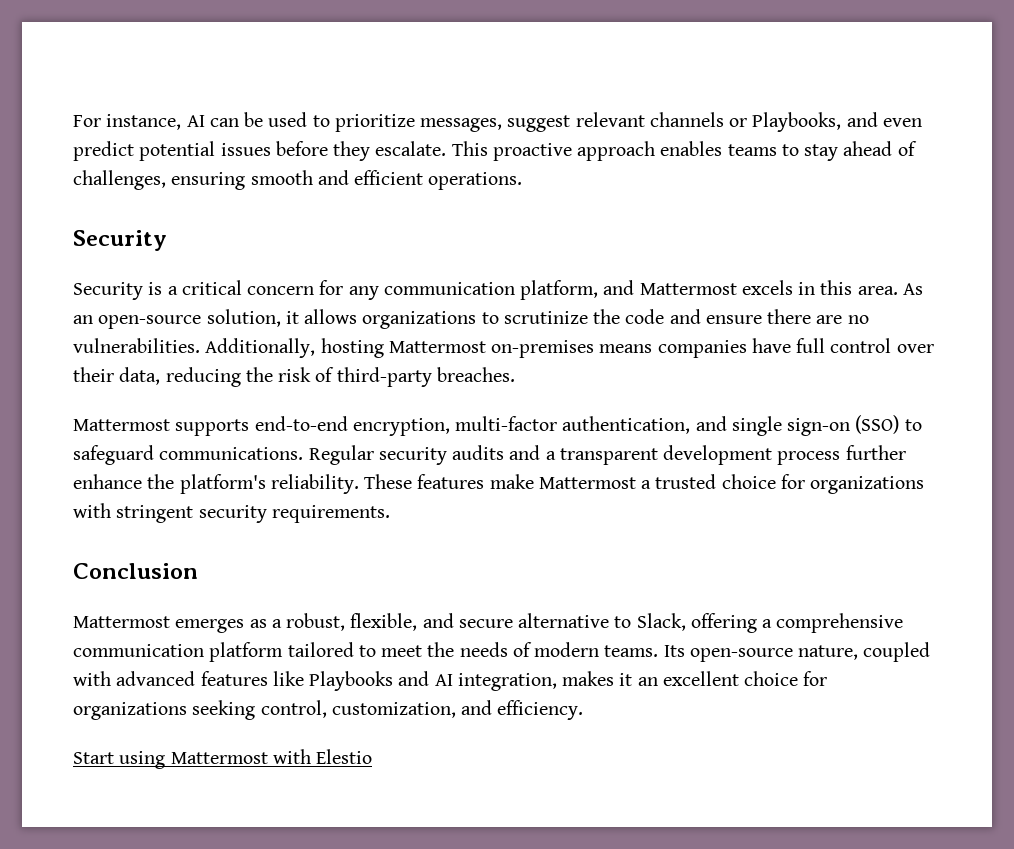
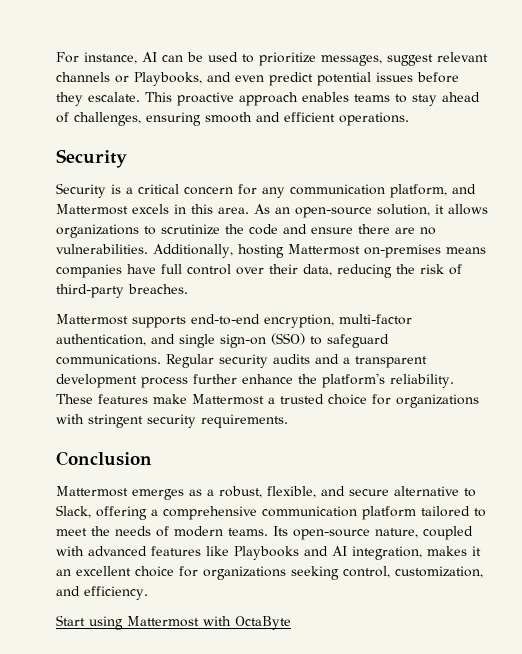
[316,749,373,764] Elestio -> [235,616,291,630] OctaByte

